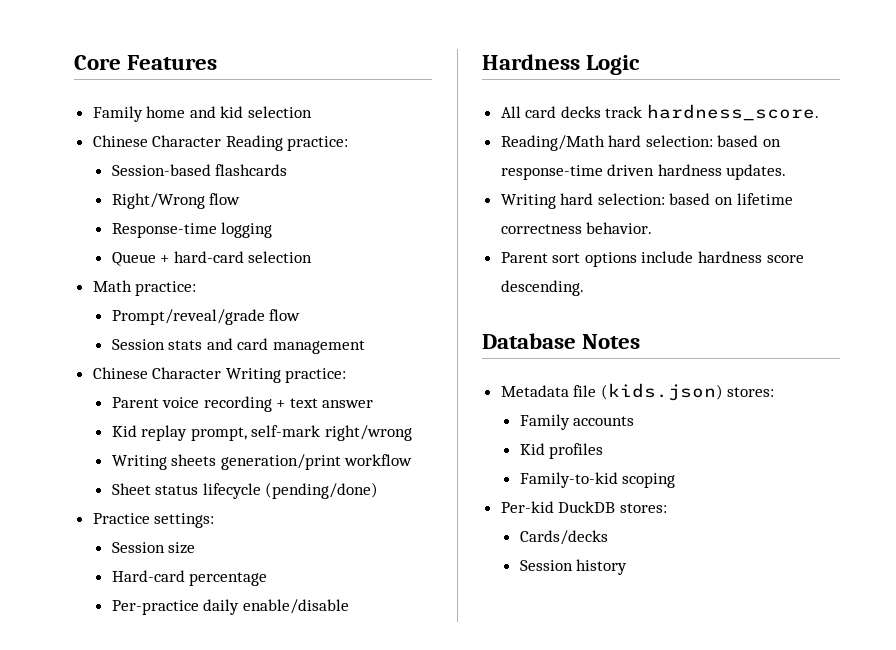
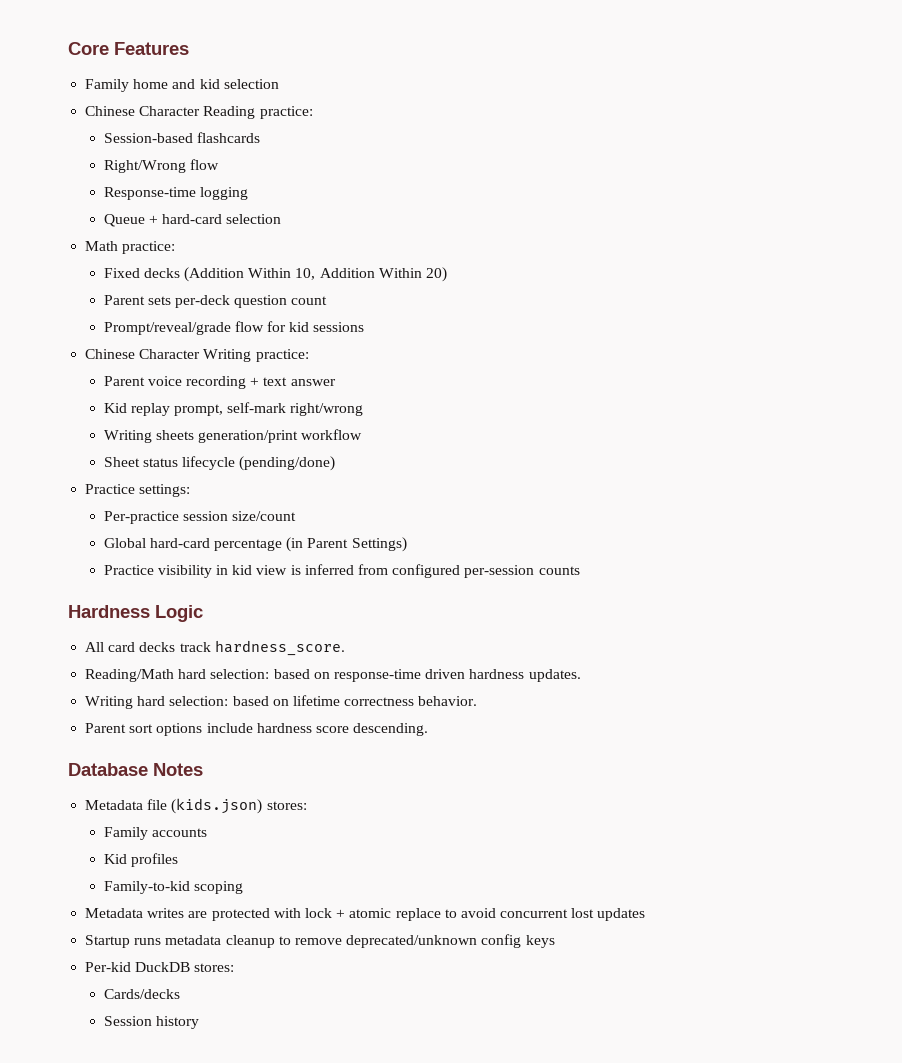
[111,309,301,325] [111,338,365,354] Prompt/reveal/grade flow // Session stats and card management -> [103,267,447,282] [103,295,328,308] [103,321,365,335] Fixed decks (Addition Within 10, Addition Within 20) // Parent sets per-deck question count // Prompt/reveal/grade flow for kid sessions
[111,542,196,554] [111,570,268,586] [111,599,349,615] Session size // Hard-card percentage // Per-practice daily enable/disable -> [103,511,297,524] [103,537,407,552] [103,564,580,578] Per-practice session size/count // Global hard-card percentage (in Parent Settings) // Practice visibility in kid view is inferred from configured per-session counts
(676, 480) none -> [85,908,646,921] [85,934,555,948] // Metadata writes are protected with lock + atomic replace to avoid concurrent lost updates // Startup runs metadata cleanup to remove deprecated/unknown config keys

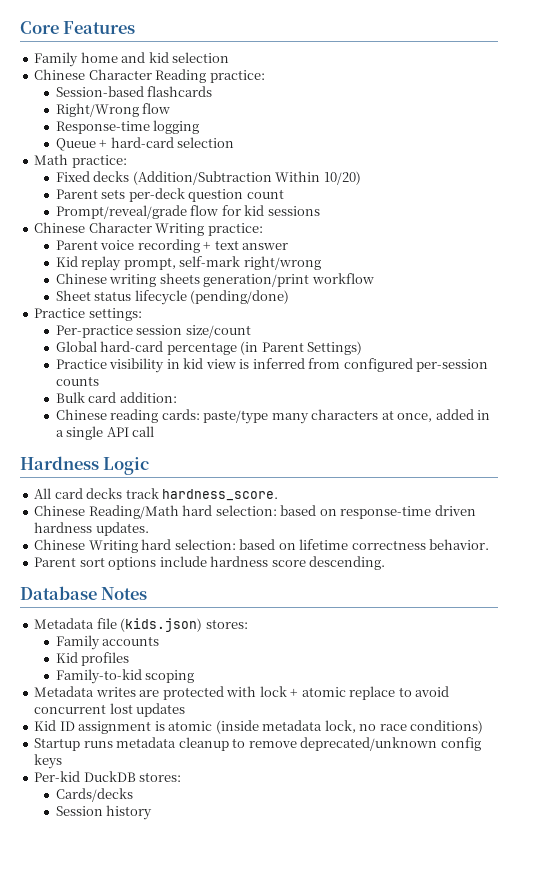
[184,267,447,282] (Addition Within 10, Addition Within 20) -> [132,171,361,185] (Addition/Subtraction Within 10/20)
[103,430,152,443] Writing -> [55,273,157,287] Chinese writing
(580, 570) none -> [55,392,177,403] [55,409,491,424] [55,426,155,440] // Bulk card addition: // Chinese reading cards: paste/type many characters at once, added in a single API call
(345, 648) none -> [34,505,86,516] Chinese
(581, 675) none -> [34,539,86,550] Chinese
(646, 914) none -> [34,720,484,734] // Kid ID assignment is atomic (inside metadata lock, no race conditions)

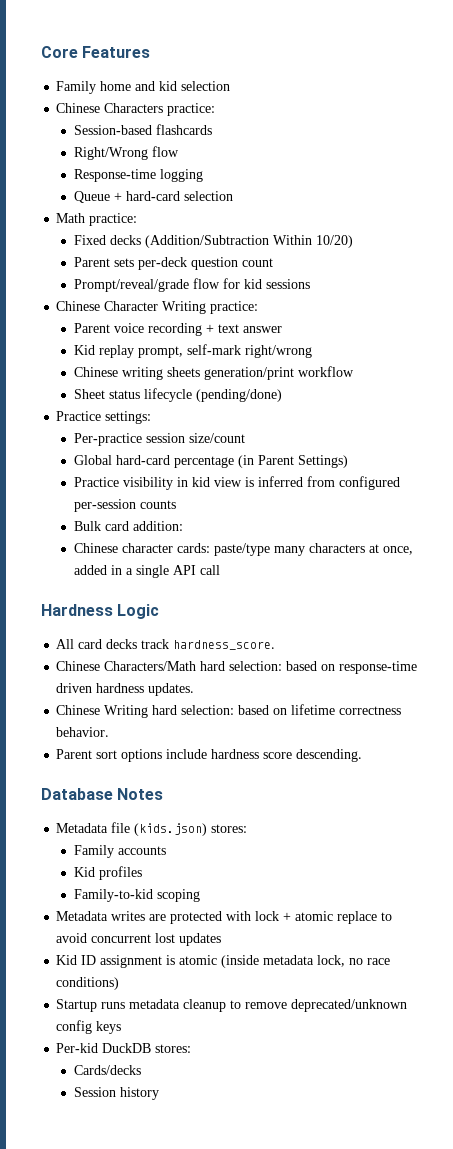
[88,69,207,83] Character Reading -> [104,103,164,113] Characters
[110,409,159,423] reading -> [121,543,173,553] character
[88,505,179,519] Reading/Math -> [104,661,197,671] Characters/Math

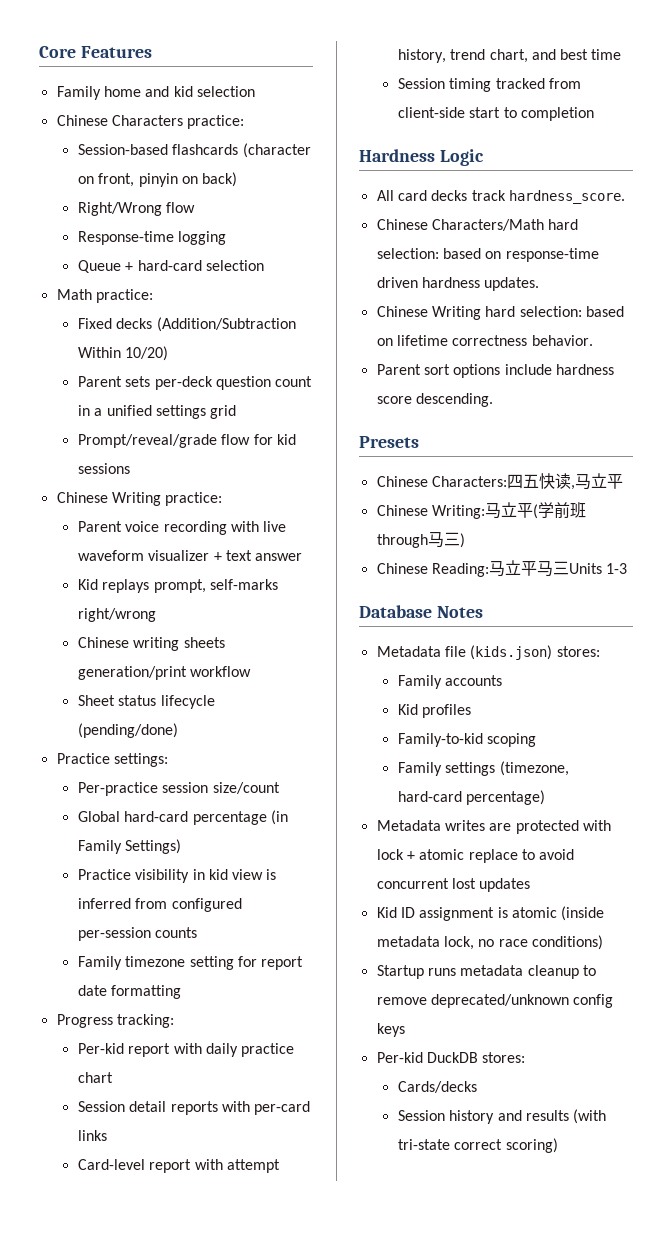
(212, 129) none -> [242,143,311,158] [77,172,238,187] (character on front, pinyin on back)
(273, 262) none -> [77,405,237,419] in a unified settings grid
[104,301,159,311] Character -> (108, 497) none
(202, 329) none -> [230,521,287,532] [77,550,210,561] with live waveform visualizer
[98,344,241,358] replay prompt, self-mark -> [102,579,278,593] replays prompt, self-marks
[257,455,294,465] Parent -> [77,840,122,854] Family
[73,521,183,531] [73,543,413,556] [73,565,220,578] Bulk card addition: // Chinese character cards: paste/type many characters at once, added in a single API call -> [77,956,304,970] [77,985,182,999] [56,1014,174,1028] [77,1043,295,1057] [77,1072,113,1083] [77,1101,311,1115] [77,1130,107,1141] [77,1159,280,1173] [397,49,622,63] [397,78,581,92] [397,107,594,121] Family timezone setting for report date formatting // Progress tracking: // Per-kid report with daily practice chart // Session detail reports with per-card links // Card-level report with attempt history, trend chart, and best time // Session timing tracked from client-side start to completion
(363, 755) none -> [359,436,419,448] [376,473,623,490] [376,502,586,519] [376,531,465,548] [376,560,628,577] // Presets // Chinese Characters:四五快读,马立平 // Chinese Writing:马立平(学前班through马三) // Chinese Reading:马立平马三Units 1-3
(200, 895) none -> [397,761,569,776] [397,790,546,805] // Family settings (timezone, hard-card percentage)
(159, 1093) none -> [497,1109,607,1124] [397,1138,558,1153] and results (with tri-state correct scoring)

